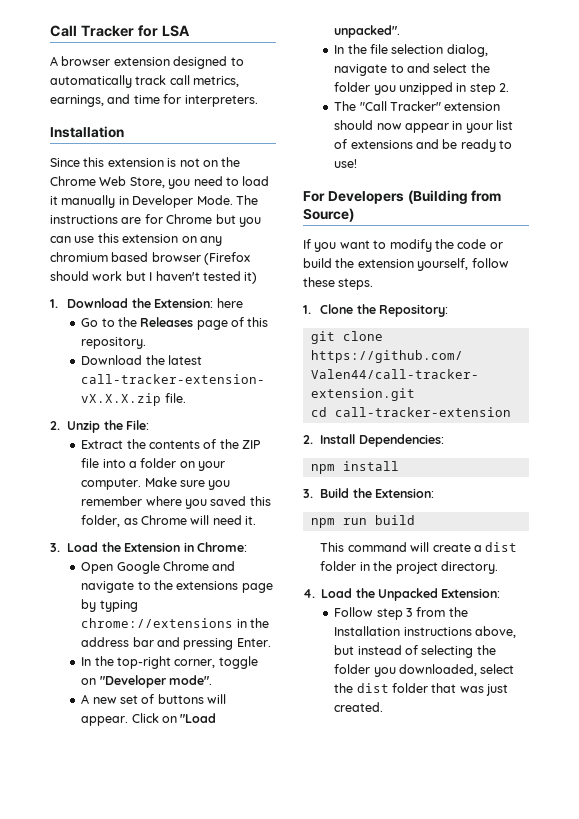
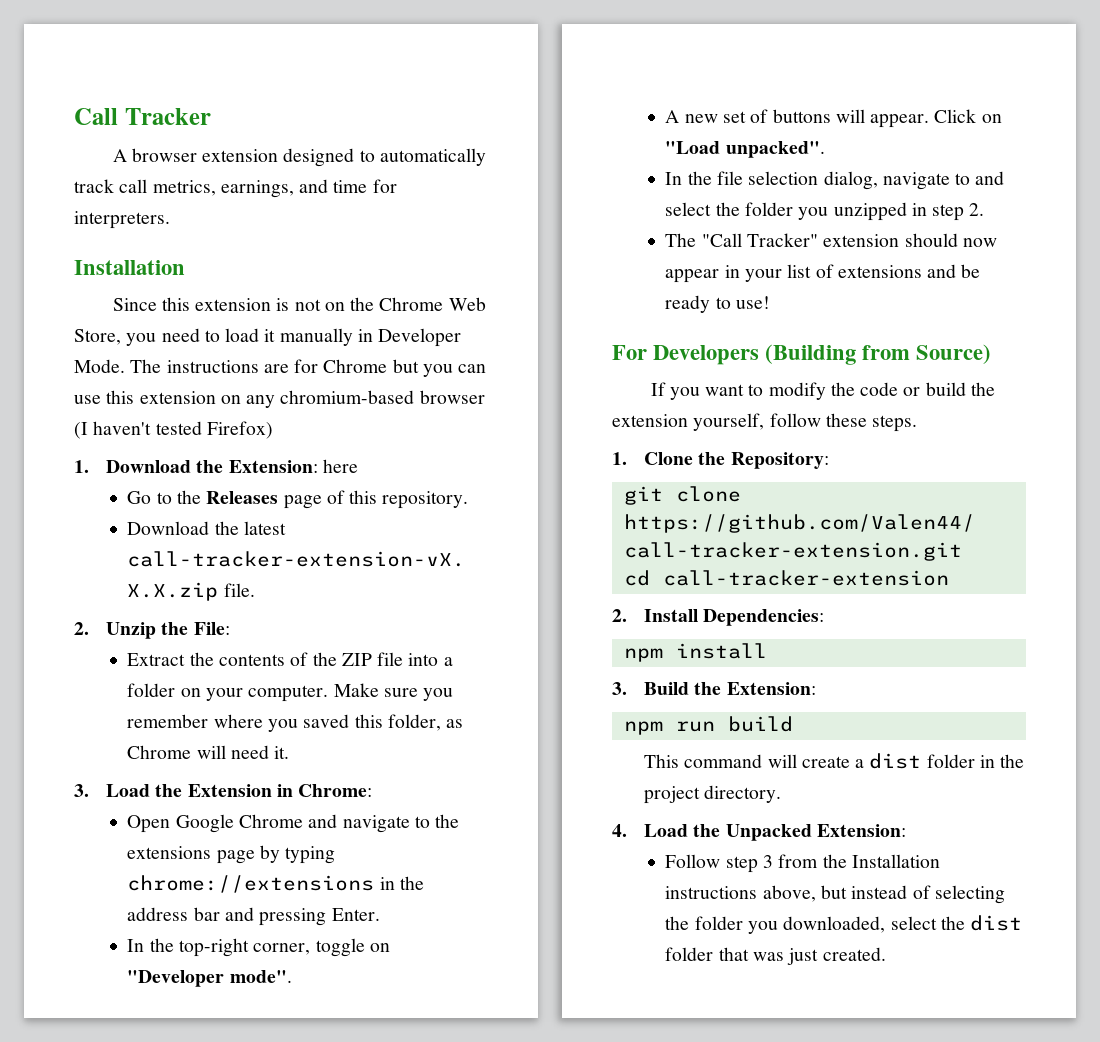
[137,25,190,37] for LSA -> (211, 116) none
[50,252,251,265] [50,271,153,281] chromium based browser (Firefox should work but I -> [280,390,485,404] [74,422,88,439] chromium-based browser (I
[244,272,258,284] it) -> [206,421,273,439] Firefox)

